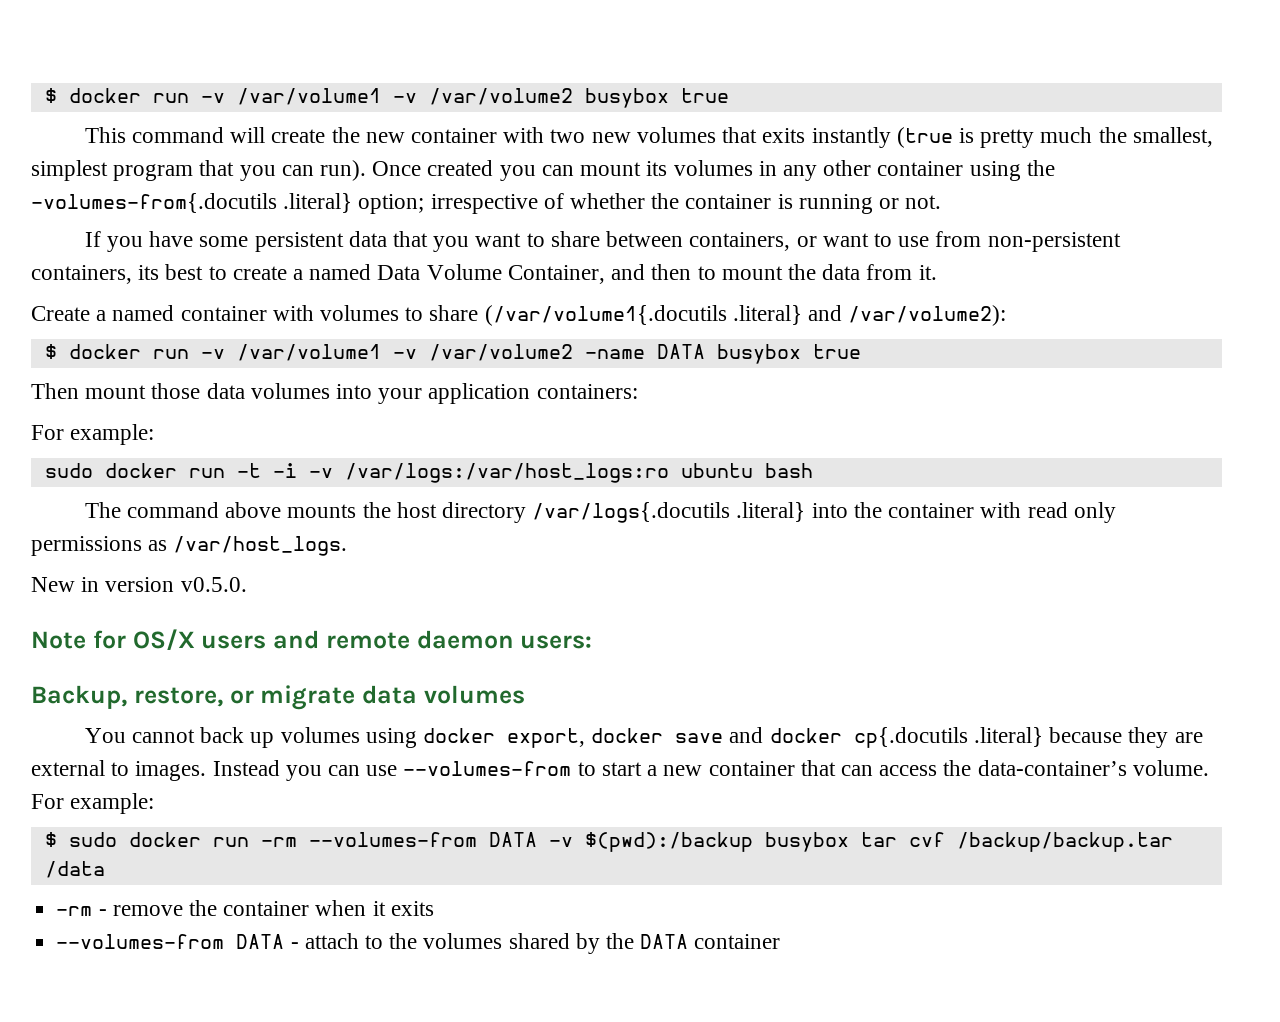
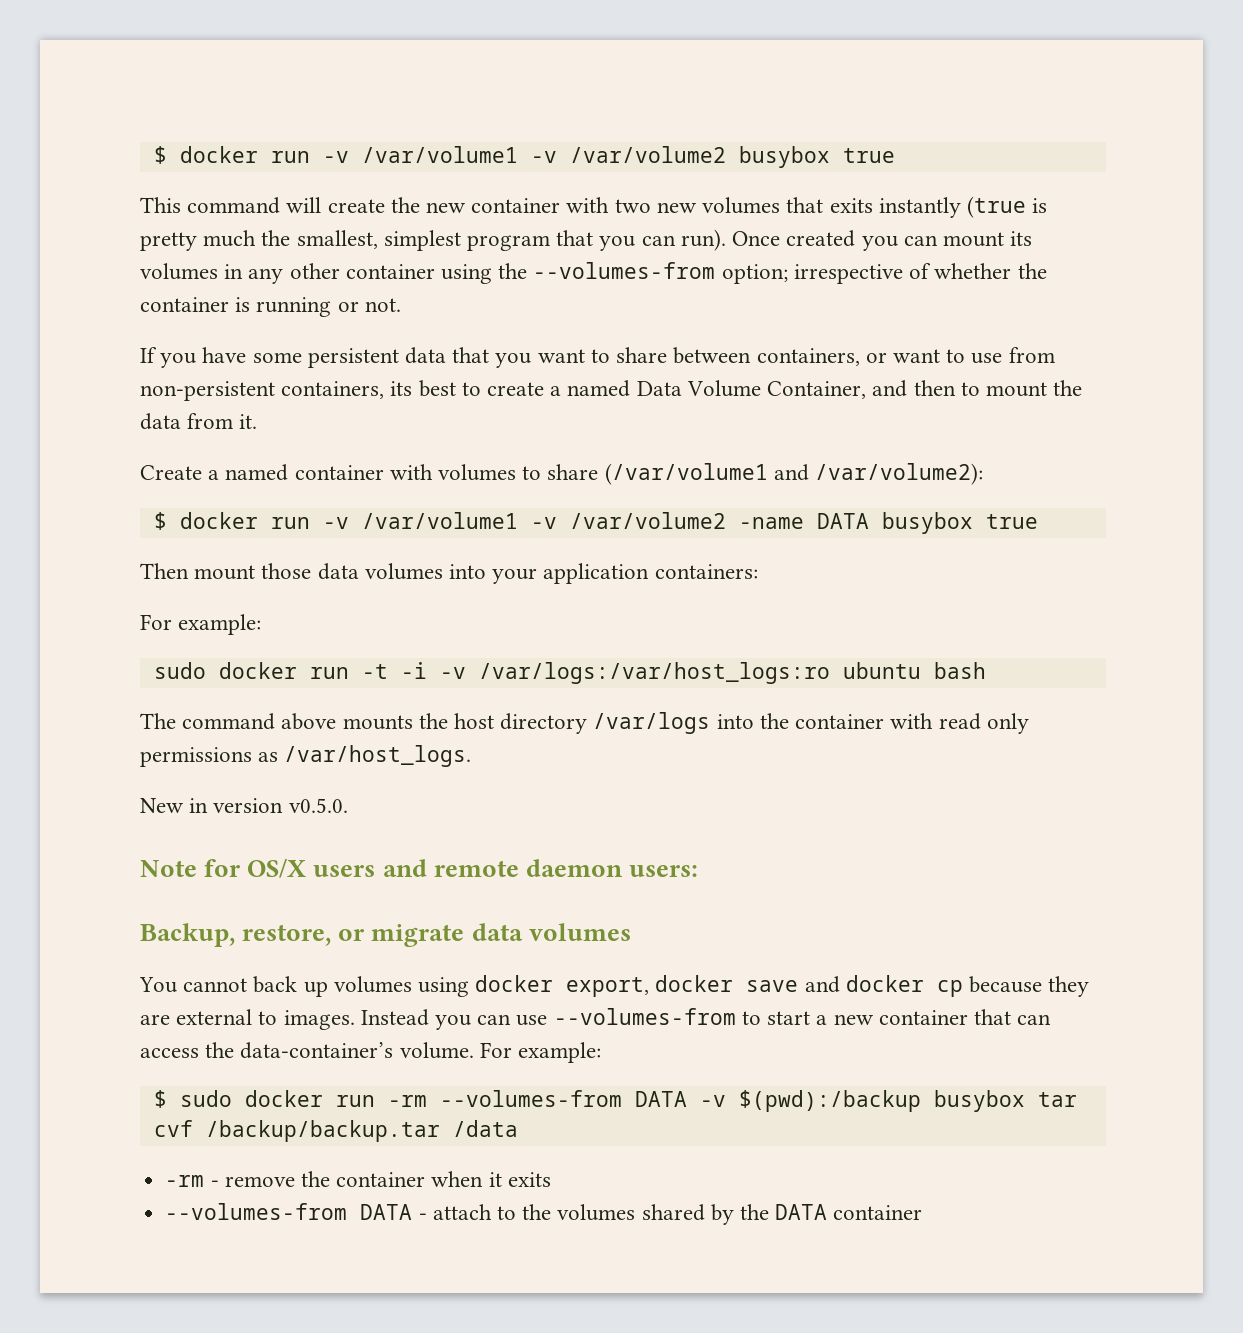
[31,193,353,213] -volumes-from{.docutils .literal} -> [533,262,716,279] --volumes-from
[484,305,802,326] (/var/volume1{.docutils .literal} -> [604,463,768,485] (/var/volume1
[532,502,806,523] /var/logs{.docutils .literal} -> [593,712,711,734] /var/logs
[853,727,1043,748] cp{.docutils .literal} -> [936,980,963,997] cp

